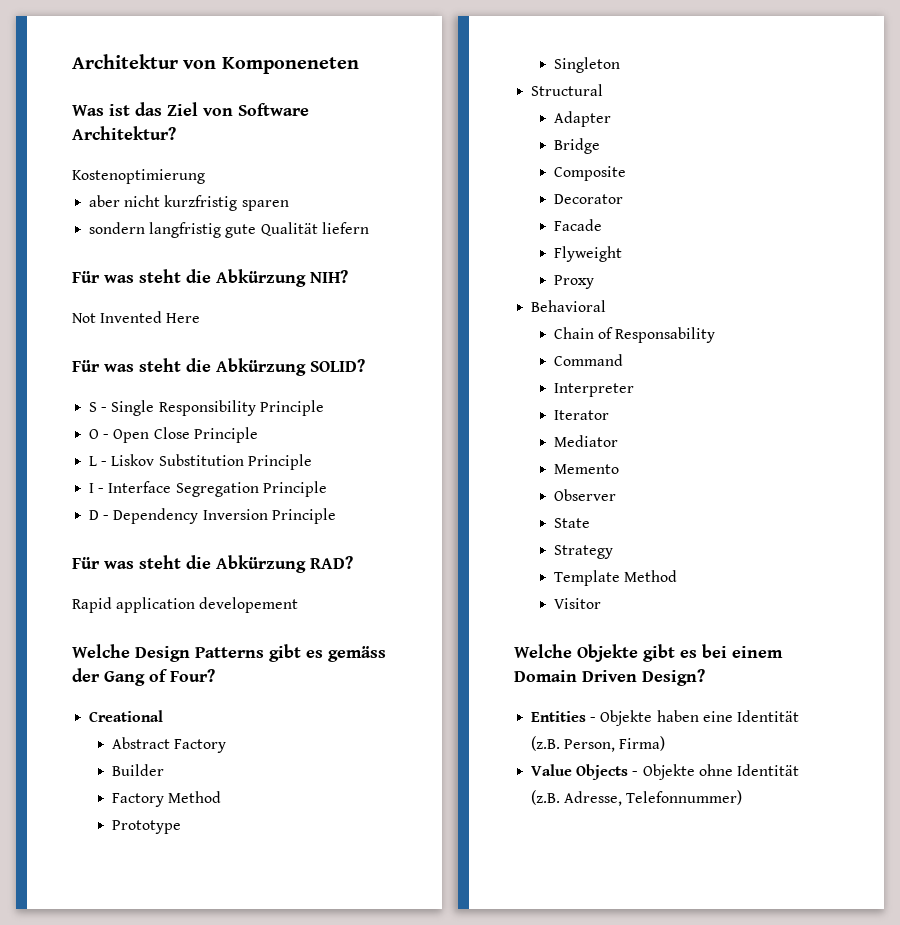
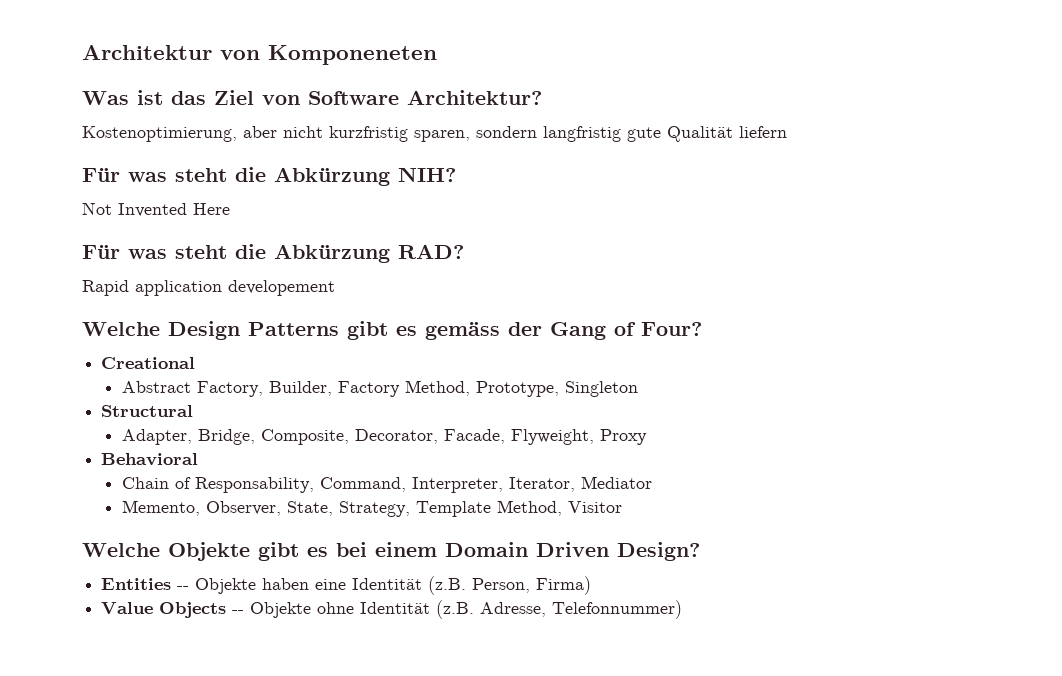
[72,169,205,184] Kostenoptimierung // -> [82,126,237,142] Kostenoptimierung,
[241,200,289,211] sparen // -> [414,130,470,142] sparen,
[72,358,365,376] [89,400,324,416] [89,427,258,443] [89,454,312,470] [89,481,327,497] [89,508,336,524] // Für was steht die Abkürzung SOLID? // S - Single Responsibility Principle // O - Open Close Principle // L - Liskov Substitution Principle // I - Interface Segregation Principle // D - Dependency Inversion Principle -> (230, 209) none
[174,739,227,753] [111,764,164,776] [111,791,222,807] [111,820,181,834] [553,57,620,73] [531,84,604,96] [553,111,611,127] [553,138,600,154] [553,166,626,181] [553,194,623,204] [553,219,602,231] [553,246,622,262] [553,275,594,289] [531,300,607,312] [553,327,716,343] [553,354,623,366] [553,383,634,397] [553,410,609,420] [553,435,618,447] [553,464,619,474] [553,489,616,501] [553,518,590,528] [553,545,613,559] [553,570,678,586] Factory // Builder // Factory Method // Prototype // Singleton // Structural // Adapter // Bridge // Composite // Decorator // Facade // Flyweight // Proxy // Behavioral // Chain of Responsability // Command // Interpreter // Iterator // Mediator // Memento // Observer // State // Strategy // Template Method // -> [196,380,638,397] [101,405,194,417] [121,429,647,445] [101,453,199,466] [121,476,652,493] [121,500,562,517] Factory, Builder, Factory Method, Prototype, Singleton // Structural // Adapter, Bridge, Composite, Decorator, Facade, Flyweight, Proxy // Behavioral // Chain of Responsability, Command, Interpreter, Iterator, Mediator // Memento, Observer, State, Strategy, Template Method,
[590,717,597,722] - -> [177,586,190,590] --
[632,771,639,776] - -> [232,610,245,614] --

